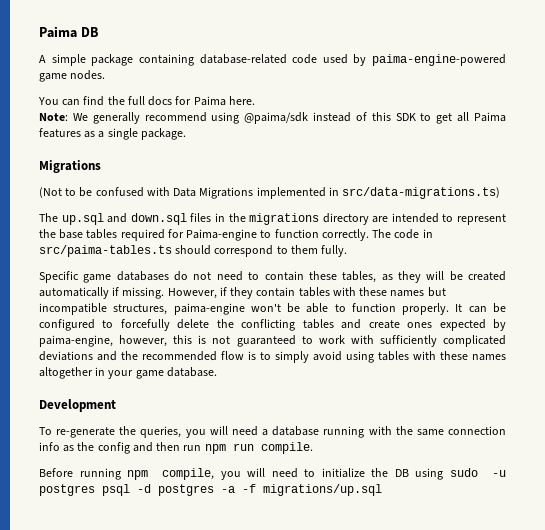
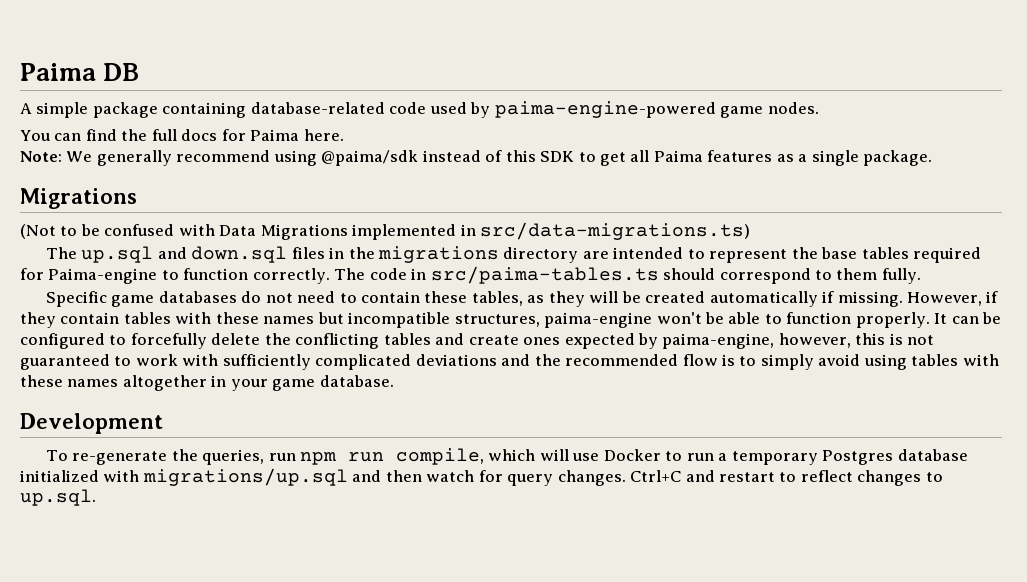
[185,426,506,438] [39,442,313,454] [39,468,506,480] [39,484,382,496] you will need a database running with the same connection info as the config and then run npm run compile. // Before running npm compile, you will need to initialize the DB using sudo -u postgres psql -d postgres -a -f migrations/up.sql -> [268,448,968,465] [20,468,943,486] [20,489,96,506] run npm run compile, which will use Docker to run a temporary Postgres database initialized with migrations/up.sql and then watch for query changes. Ctrl+C and restart to reflect changes to up.sql.

